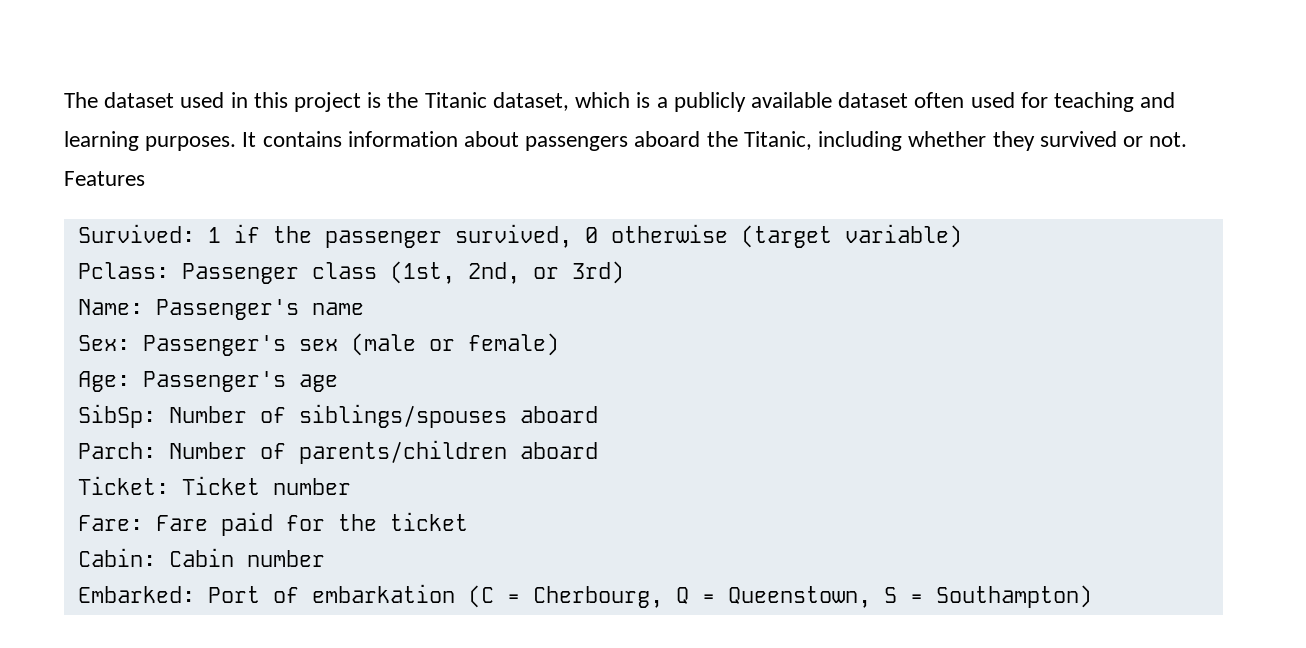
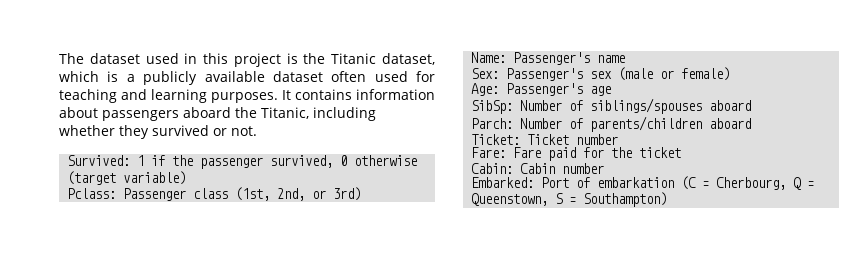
[64,171,145,186] Features -> (257, 131) none

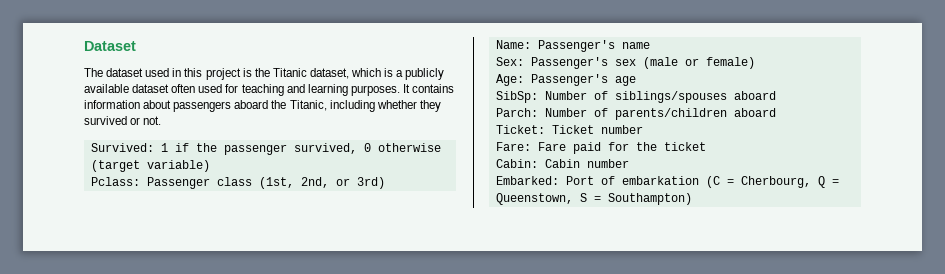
(59, 58) none -> [84,41,136,51] Dataset //

